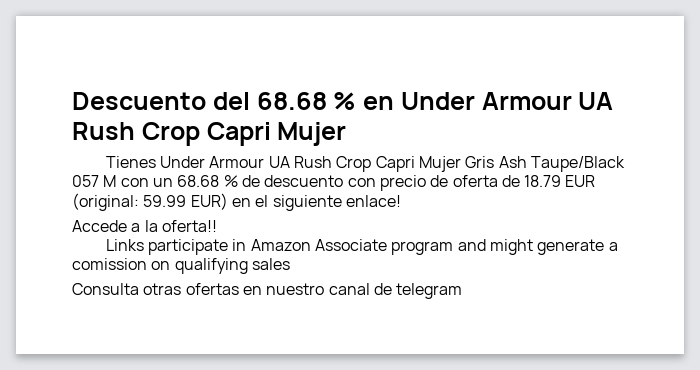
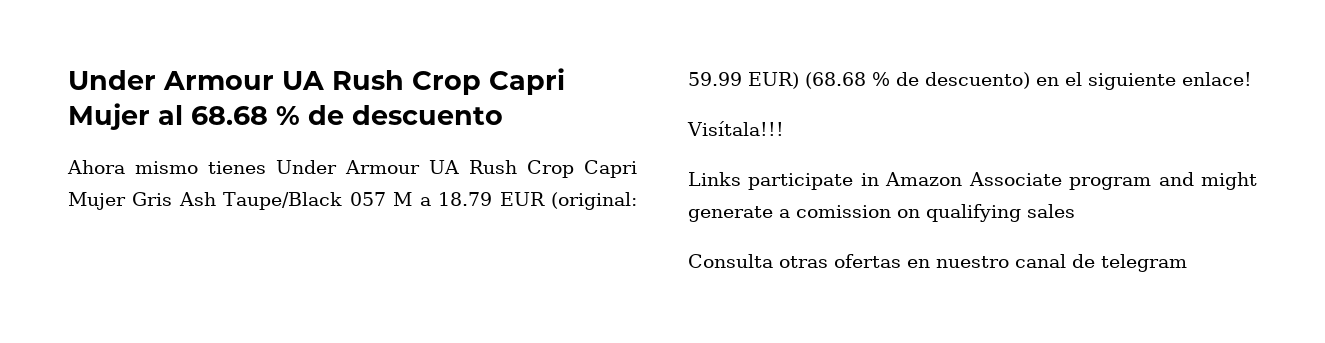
[72,92,614,110] [72,122,347,146] [105,156,156,168] Descuento del 68.68 % en Under Armour UA Rush Crop Capri Mujer // Tienes -> [68,68,565,95] [68,103,503,130] [67,160,266,174] Under Armour UA Rush Crop Capri Mujer al 68.68 % de descuento // Ahora mismo tienes
[120,175,520,191] con un 68.68 % de descuento con precio de oferta de -> [419,197,431,206] a
(228, 201) none -> [805,72,1030,89] (68.68 % de descuento)
[72,220,217,232] Accede a la oferta!! -> [687,121,784,136] Visítala!!!

